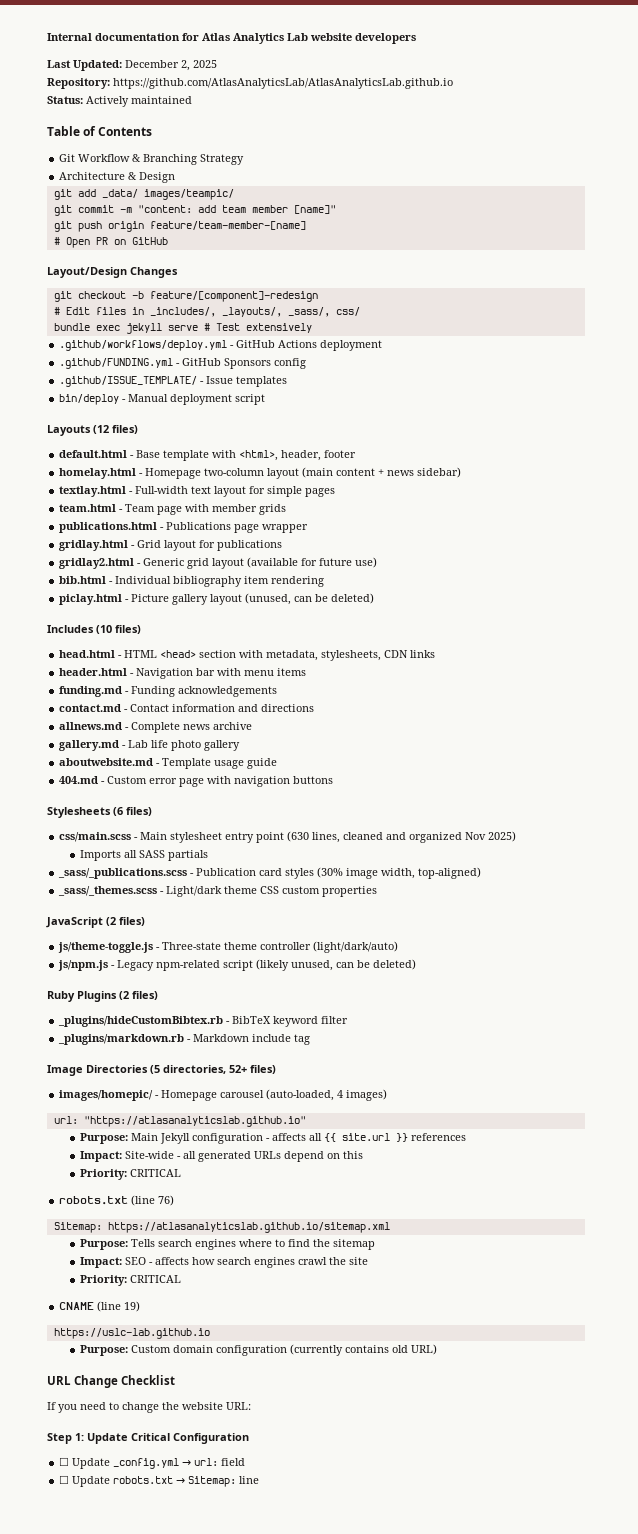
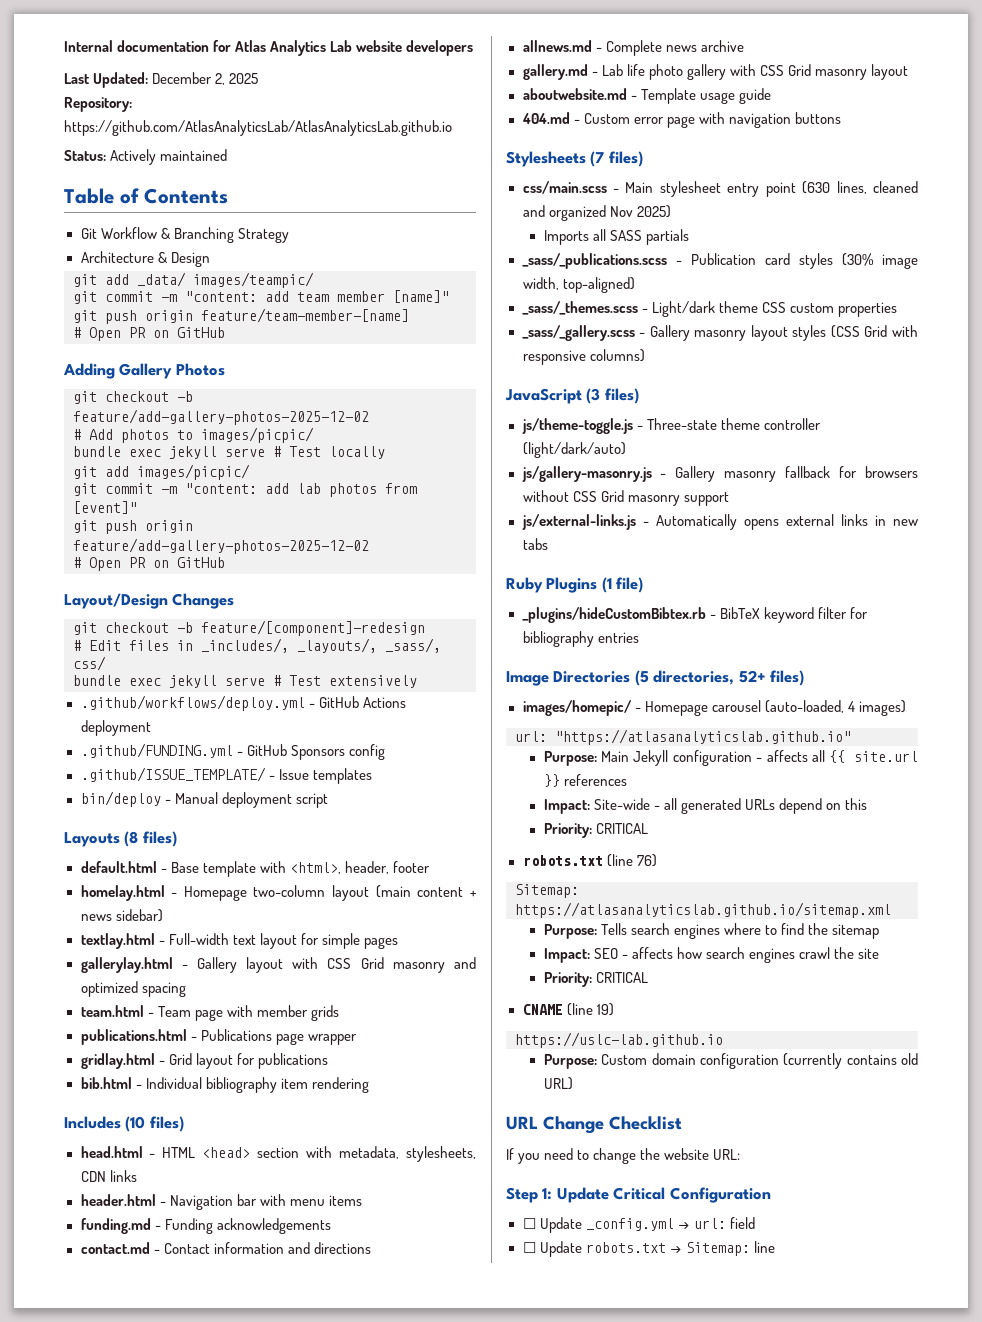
(168, 241) none -> [63,363,225,379] [73,391,193,404] [73,409,369,425] [73,427,314,443] [73,446,385,459] [73,464,250,480] [73,483,417,497] [73,501,137,514] [73,520,193,534] [73,538,369,554] [73,557,225,571] // Adding Gallery Photos // git checkout -b feature/add-gallery-photos-2025-12-02 // # Add photos to images/picpic/ // bundle exec jekyll serve # Test locally // git add images/picpic/ // git commit -m "content: add lab photos from [event]" // git push origin feature/add-gallery-photos-2025-12-02 // # Open PR on GitHub
[93,425,109,434] (12 -> [124,831,139,847] (8
(336, 492) none -> [80,957,476,973] [80,981,186,997] // gallerylay.html - Gallery layout with CSS Grid masonry and optimized spacing
[59,557,378,569] // gridlay2.html - Generic grid layout (available for future use) -> (328, 1061) none
[59,593,375,605] // piclay.html - Picture gallery layout (unused, can be deleted) -> (369, 1085) none
(241, 745) none -> [729,64,908,80] with CSS Grid masonry layout
[113,807,123,816] (6 -> [590,151,605,167] (7
(378, 891) none -> [521,325,918,341] [522,349,645,365] // _sass/_gallery.scss - Gallery masonry layout styles (CSS Grid with responsive columns)
[106,917,116,926] (2 -> [586,388,601,404] (3
[58,959,417,971] js/npm.js - Legacy npm-related script (likely unused, can be deleted) -> [521,466,918,482] [522,490,729,506] [521,514,918,530] [522,538,548,550] js/gallery-masonry.js - Gallery masonry fallback for browsers without CSS Grid masonry support // js/external-links.js - Automatically opens external links in new tabs
[119,991,158,1000] (2 files) -> [601,577,644,593] (1 file)
[58,1034,311,1045] // _plugins/markdown.rb - Markdown include tag -> [849,607,868,619] [522,631,639,647] for bibliography entries

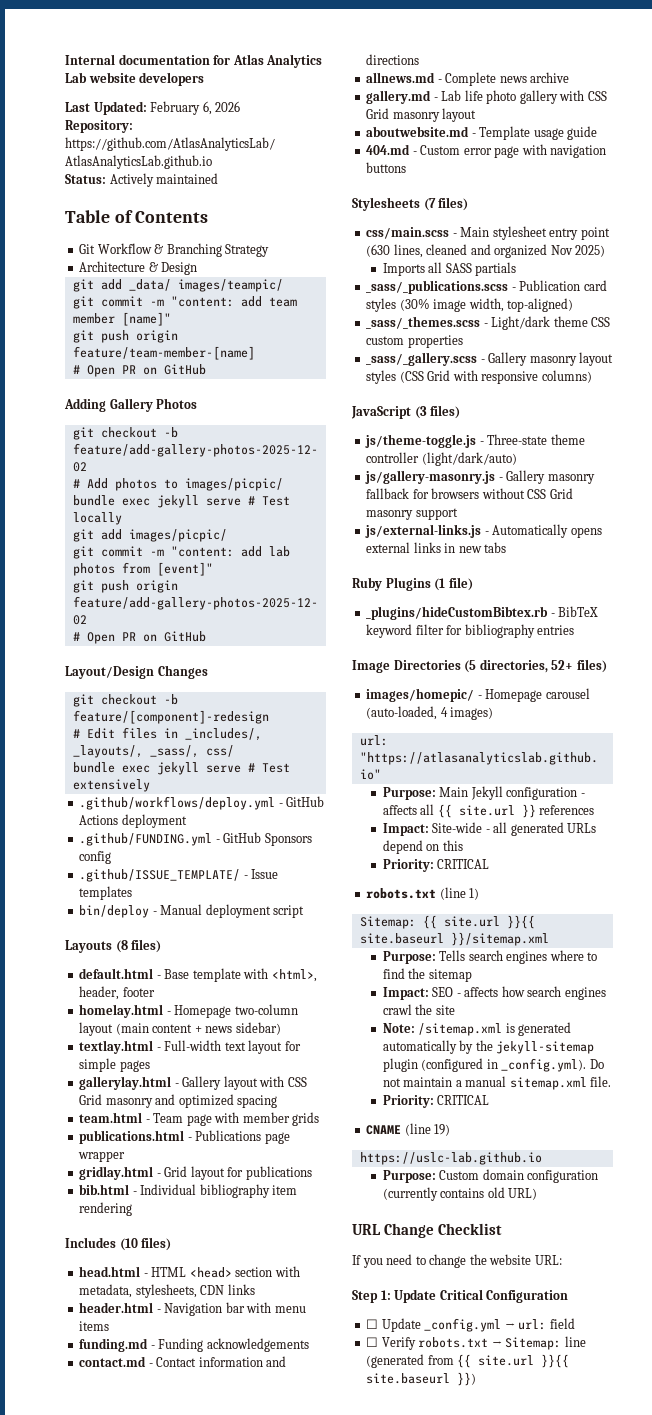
[152,72,259,85] December 2, 2025 -> [150,101,241,115] February 6, 2026
[636,854,657,867] [515,884,579,898] [515,902,891,918] 76) // Sitemap: https://atlasanalyticslab.github.io/sitemap.xml -> [469,888,480,900] [359,915,535,929] [359,932,549,946] 1) // Sitemap: {{ site.url }}{{ site.baseurl }}/sitemap.xml
(880, 953) none -> [382,1022,572,1036] [382,1040,595,1054] [382,1058,604,1072] [382,1076,612,1090] // Note: /sitemap.xml is generated automatically by the jekyll-sitemap plugin (configured in _config.yml). Do not maintain a manual sitemap.xml file.
[539,1241,582,1257] Update -> [381,1337,416,1350] Verify
(775, 1247) none -> [366,1354,570,1368] [366,1372,477,1386] (generated from {{ site.url }}{{ site.baseurl }})

